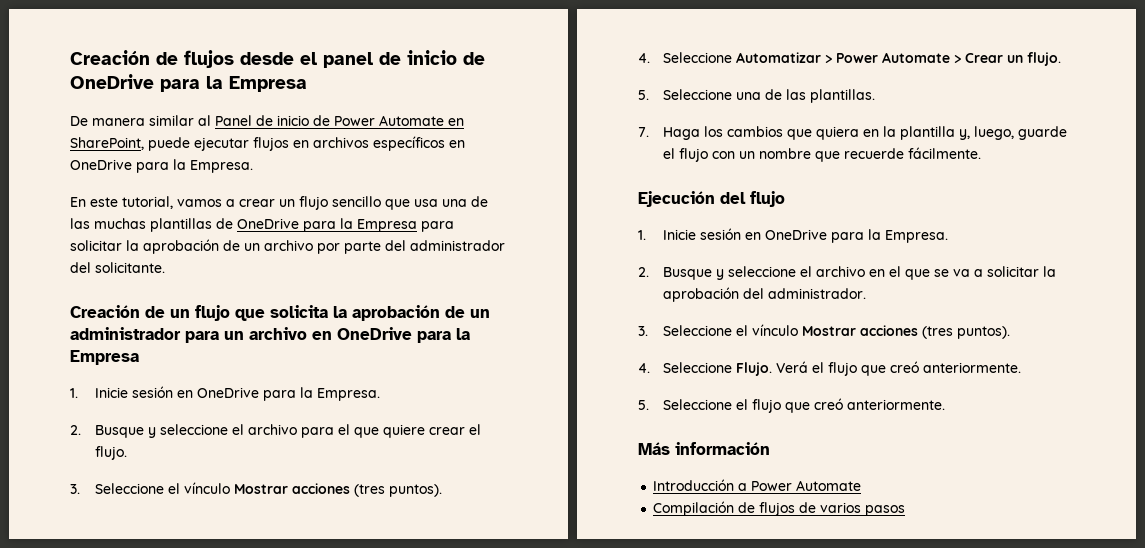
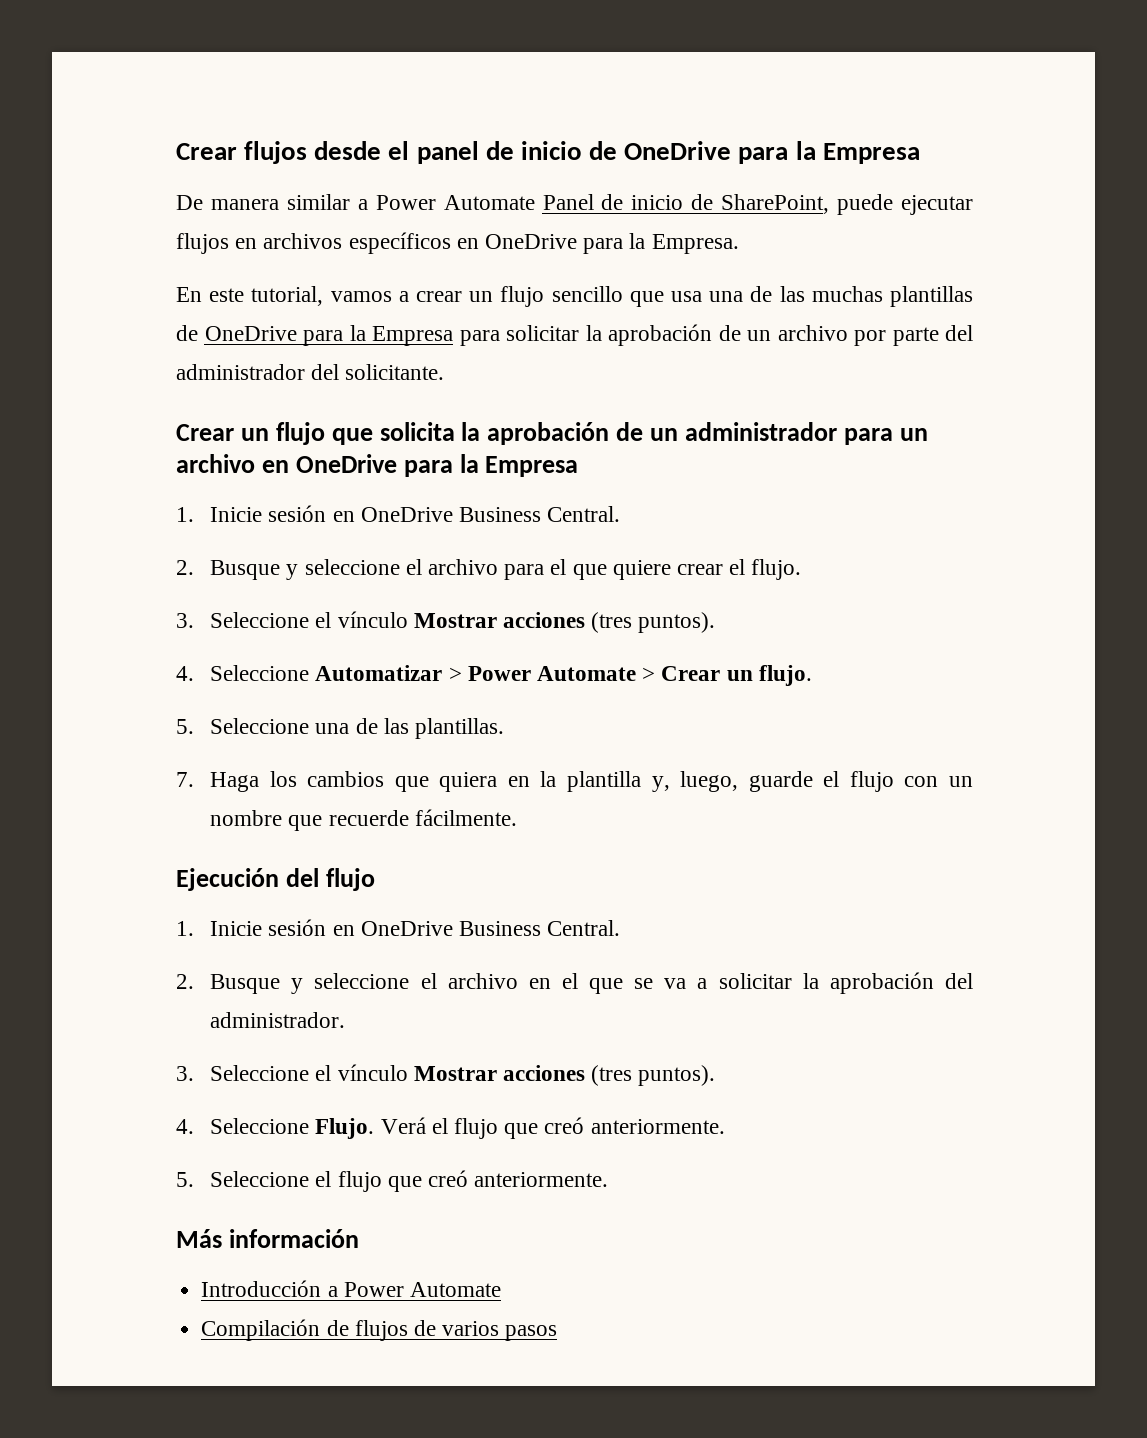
[70,50,178,65] Creación de -> [176,143,237,160] Crear
[198,115,211,126] al -> [357,195,535,210] a Power Automate
[334,115,464,126] Power Automate en -> (714, 202) none
[70,305,165,318] Creación de -> [176,424,234,441] Crear
[262,387,380,401] para la Empresa. -> [458,506,621,522] Business Central.
[830,229,948,243] para la Empresa. -> [458,920,621,936] Business Central.

